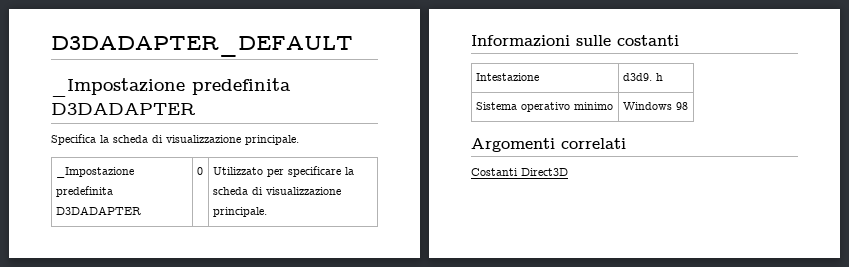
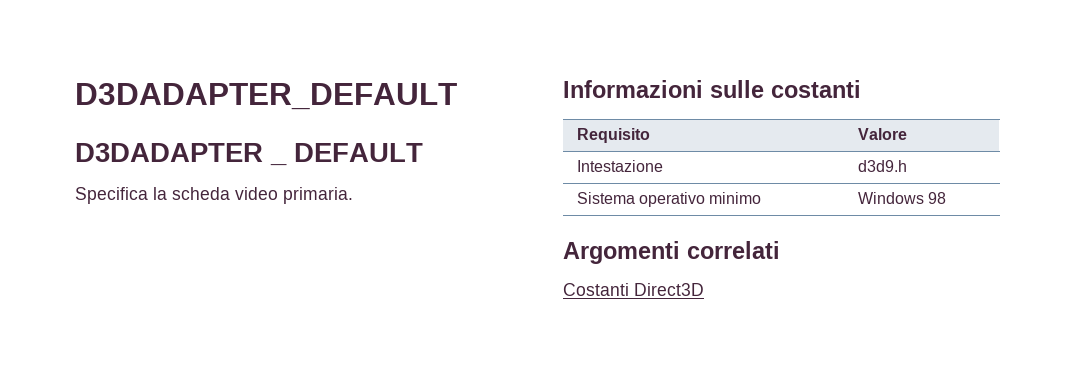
[51,78,291,97] [51,103,196,115] _Impostazione predefinita D3DADAPTER -> [75,143,263,162] [270,162,287,166] [294,143,423,162] D3DADAPTER _ DEFAULT
[152,135,299,145] [55,167,134,178] [55,186,113,197] [55,206,141,215] [196,167,203,175] [212,166,354,177] [212,187,341,195] [212,207,267,217] di visualizzazione principale. // _Impostazione predefinita D3DADAPTER | 0 | Utilizzato per specificare la scheda di visualizzazione principale. -> [235,187,353,204] video primaria.
(679, 40) none -> [576,128,650,143] [857,128,907,140] // Requisito | Valore
[622,73,663,81] d3d9. h -> [857,160,907,172] d3d9.h

